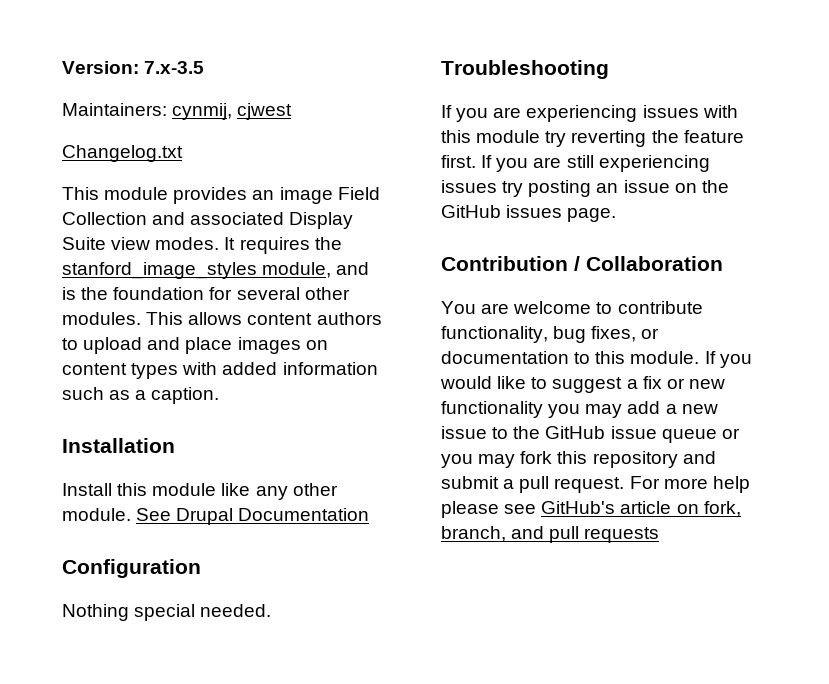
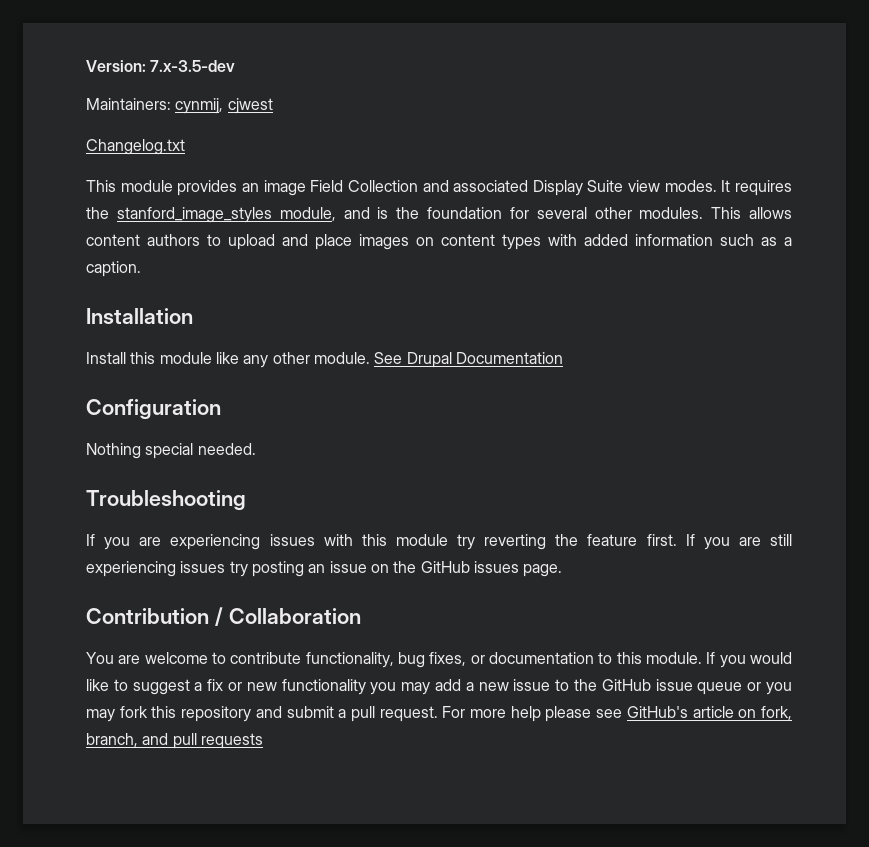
[144,61,205,74] 7.x-3.5 -> [150,60,236,72] 7.x-3.5-dev

